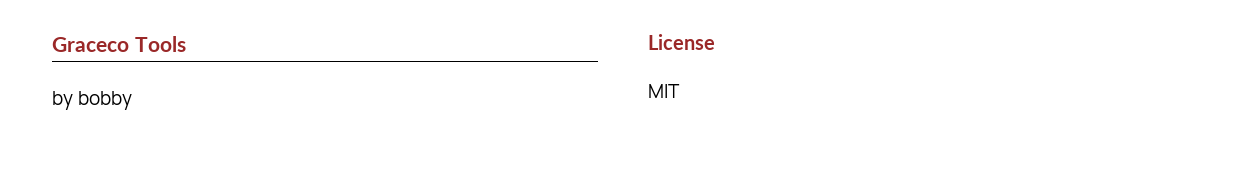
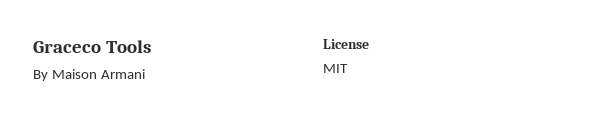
[52,91,133,110] by bobby -> [33,69,145,81] By Maison Armani

